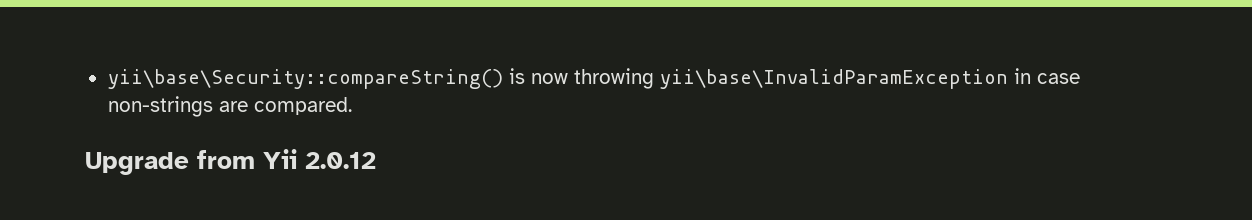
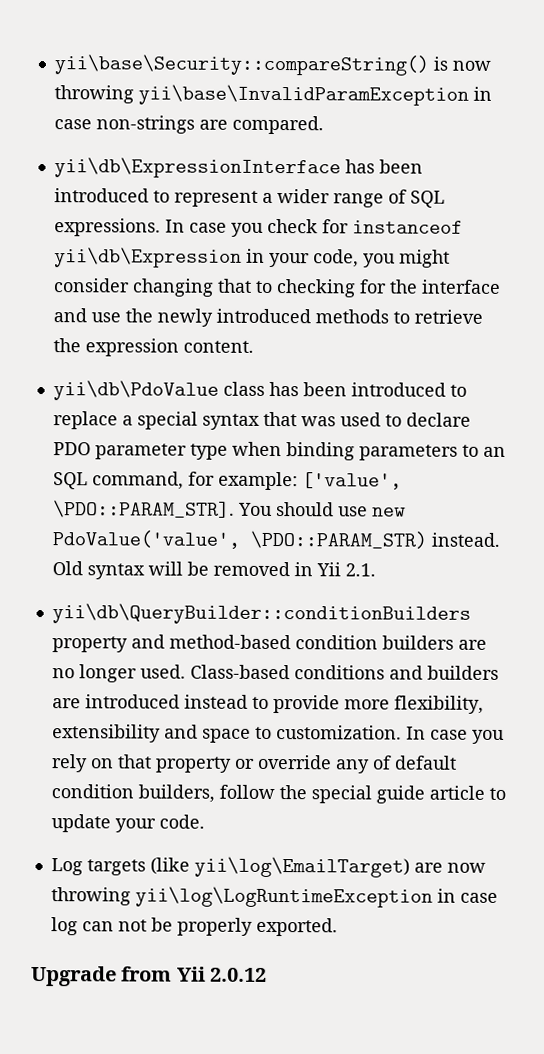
(352, 106) none -> [53,157,423,179] [53,188,445,208] [53,218,463,237] [53,247,450,268] [52,278,501,298] [52,308,483,327] [52,338,254,357] [52,380,467,401] [52,411,471,430] [52,441,506,461] [52,471,402,491] [52,500,406,518] [51,530,500,549] [51,561,376,580] [51,603,471,625] [51,634,487,653] [51,664,499,683] [51,694,484,714] [51,724,505,744] [50,754,457,774] [50,784,506,804] [50,814,205,833] [50,856,486,878] [50,886,498,908] [50,917,338,937] // yii\db\ExpressionInterface has been introduced to represent a wider range of SQL expressions. In case you check for instanceof yii\db\Expression in your code, you might consider changing that to checking for the interface and use the newly introduced methods to retrieve the expression content. // yii\db\PdoValue class has been introduced to replace a special syntax that was used to declare PDO parameter type when binding parameters to an SQL command, for example: ['value', \PDO::PARAM_STR]. You should use new PdoValue('value', \PDO::PARAM_STR) instead. Old syntax will be removed in Yii 2.1. // yii\db\QueryBuilder::conditionBuilders property and method-based condition builders are no longer used. Class-based conditions and builders are introduced instead to provide more flexibility, extensibility and space to customization. In case you rely on that property or override any of default condition builders, follow the special guide article to update your code. // Log targets (like yii\log\EmailTarget) are now throwing yii\log\LogRuntimeException in case log can not be properly exported.

